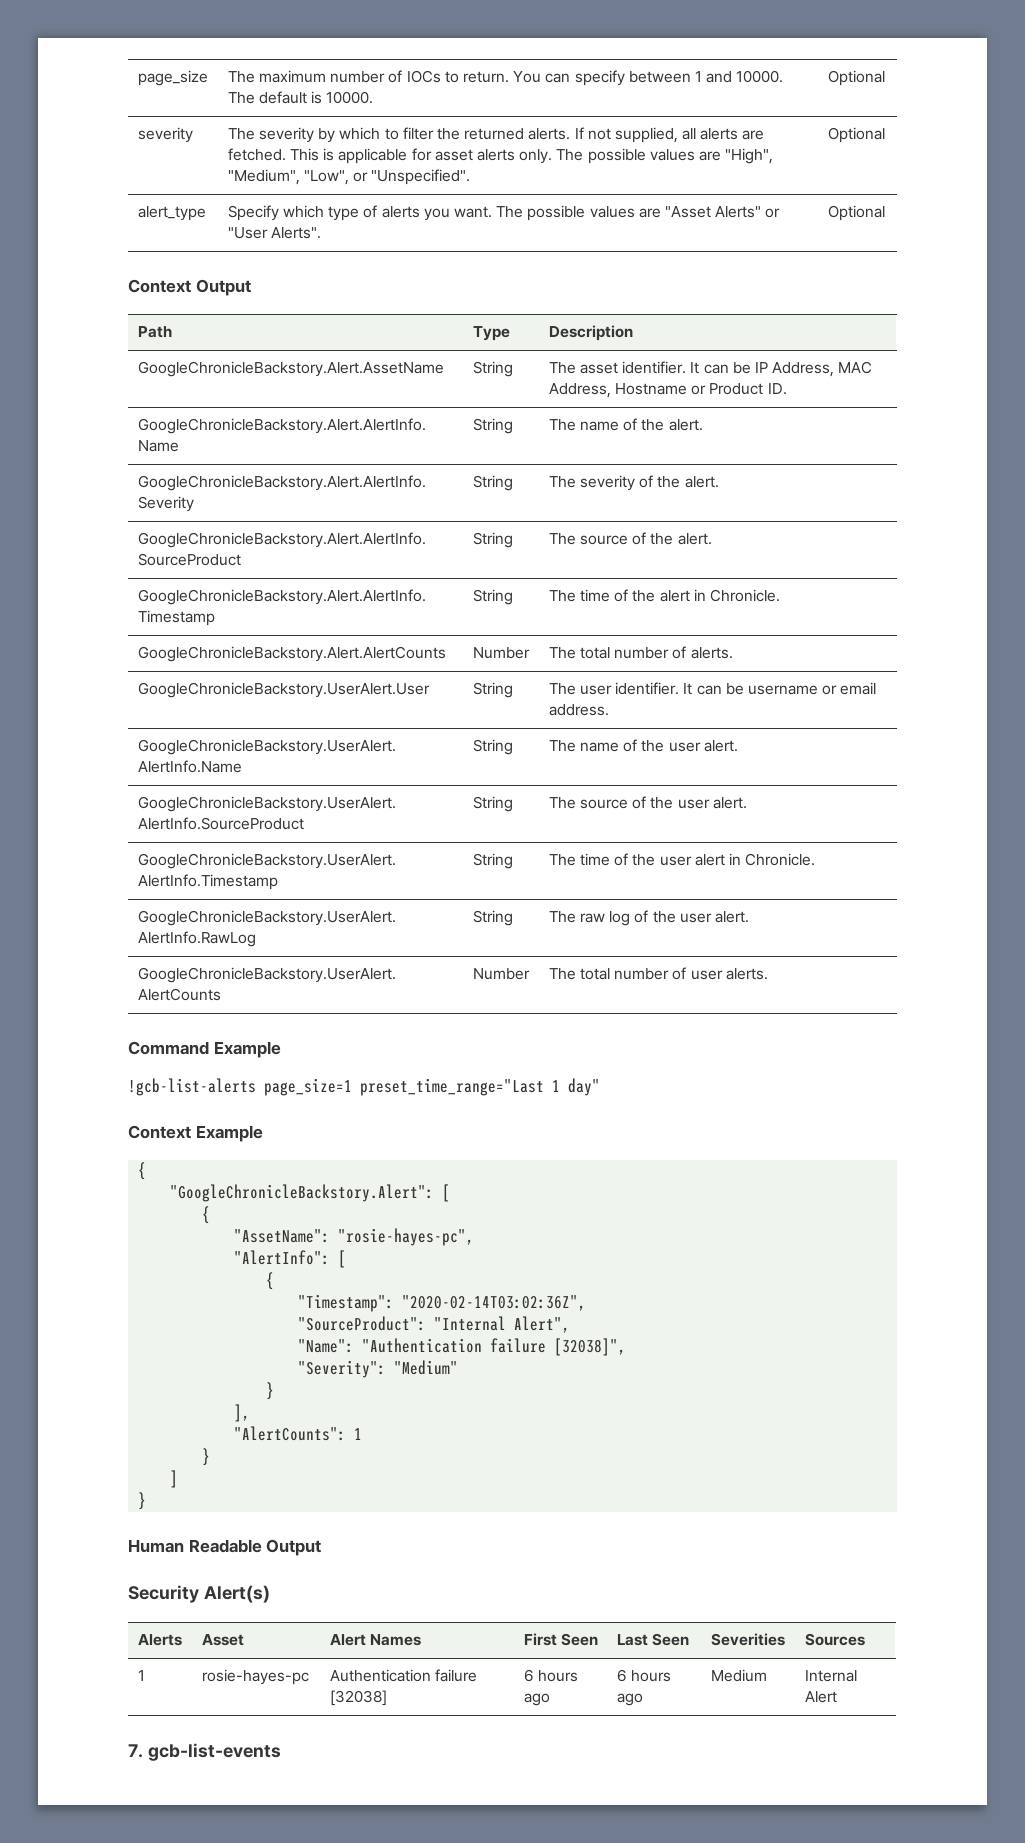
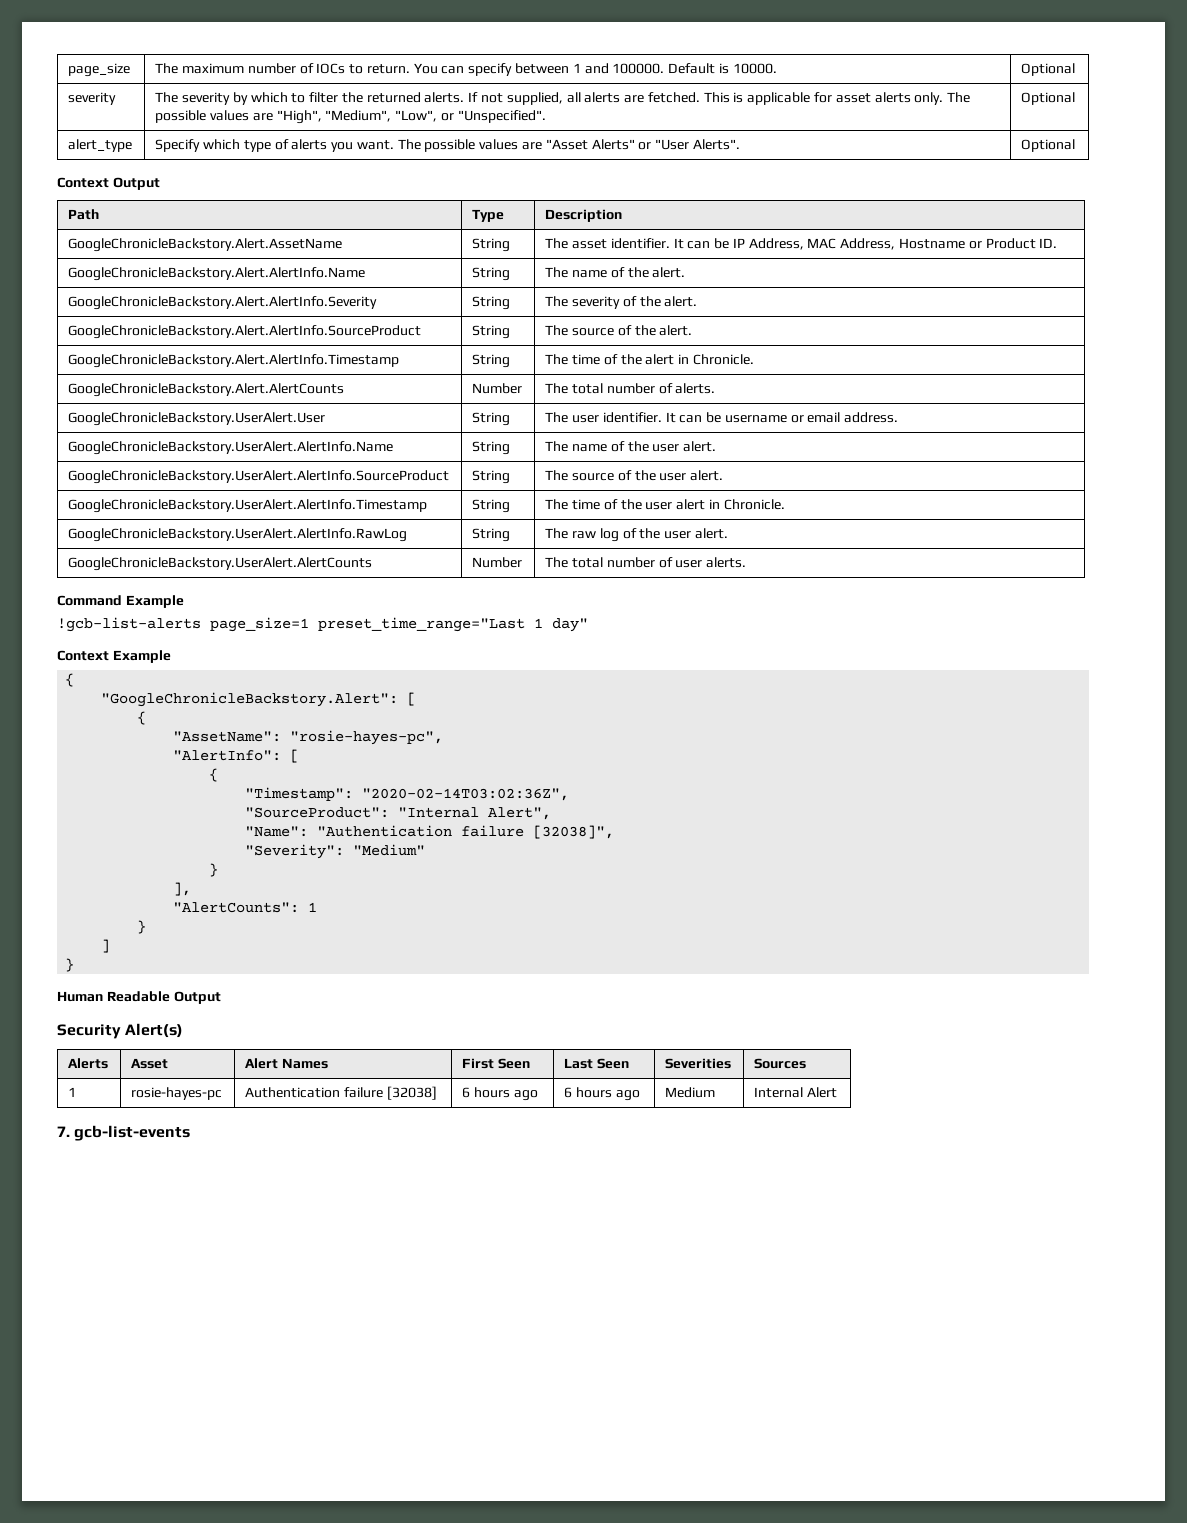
[736,70,784,83] [227,91,308,104] 10000. The default -> [612,63,716,74] 100000. Default

